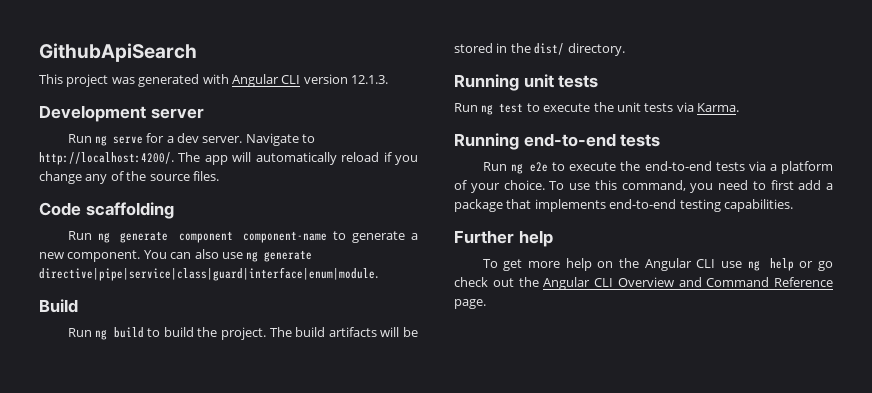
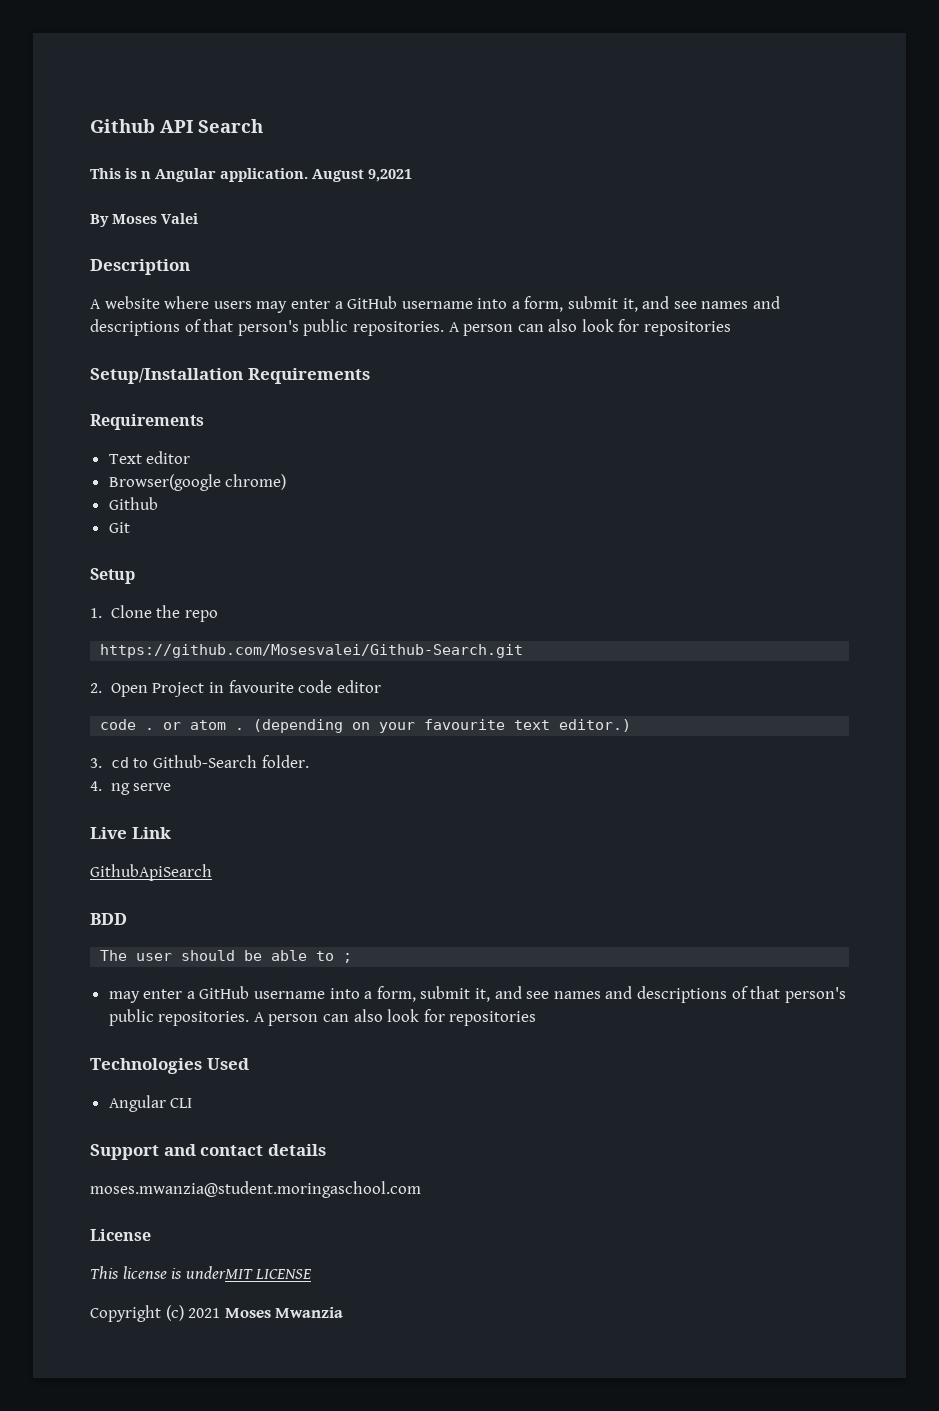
[39,43,197,62] [39,74,388,87] [39,105,204,122] [67,133,316,146] [39,152,418,165] [39,171,219,184] [39,202,174,219] [67,231,419,243] [39,249,313,262] [39,267,378,281] [39,299,78,313] [67,327,419,340] [454,43,625,56] [454,74,599,91] [454,102,739,115] [454,133,661,150] [482,161,833,174] [454,180,833,193] [454,199,793,212] [454,230,553,247] [482,258,833,271] [454,277,833,290] [454,299,486,309] GithubApiSearch // This project was generated with Angular CLI version 12.1.3. // Development server // Run ng serve for a dev server. Navigate to http://localhost:4200/. The app will automatically reload if you change any of the source files. // Code scaffolding // Run ng generate component component-name to generate a new component. You can also use ng generate directive|pipe|service|class|guard|interface|enum|module. // Build // Run ng build to build the project. The build artifacts will be stored in the dist/ directory. // Running unit tests // Run ng test to execute the unit tests via Karma. // Running end-to-end tests // Run ng e2e to execute the end-to-end tests via a platform of your choice. To use this command, you need to first add a package that implements end-to-end testing capabilities. // Further help // To get more help on the Angular CLI use ng help or go check out the Angular CLI Overview and Command Reference page. -> [90,119,263,133] [90,168,412,182] [90,213,198,227] [90,259,190,275] [90,296,781,313] [90,319,732,336] [90,368,370,384] [90,414,204,430] [108,451,191,464] [108,474,287,491] [108,497,158,510] [108,522,130,533] [90,568,135,584] [90,605,219,622] [100,644,524,658] [90,680,381,697] [100,719,632,733] [90,755,309,768] [90,781,172,795] [90,827,171,839] [90,864,212,881] [90,913,127,925] [100,950,353,963] [108,986,846,1003] [108,1009,537,1026] [90,1058,249,1074] [108,1095,193,1112] [90,1144,326,1160] [90,1181,421,1198] [90,1229,151,1241] [90,1266,312,1279] [90,1305,344,1322] Github API Search // This is n Angular application. August 9,2021 // By Moses Valei // Description // A website where users may enter a GitHub username into a form, submit it, and see names and descriptions of that person's public repositories. A person can also look for repositories // Setup/Installation Requirements // Requirements // Text editor // Browser(google chrome) // Github // Git // Setup // 1. Clone the repo // https://github.com/Mosesvalei/Github-Search.git // 2. Open Project in favourite code editor // code . or atom . (depending on your favourite text editor.) // 3. cd to Github-Search folder. // 4. ng serve // Live Link // GithubApiSearch // BDD // The user should be able to ; // may enter a GitHub username into a form, submit it, and see names and descriptions of that person's public repositories. A person can also look for repositories // Technologies Used // Angular CLI // Support and contact details // moses.mwanzia@student.moringaschool.com // License // This license is underMIT LICENSE // Copyright (c) 2021 Moses Mwanzia

